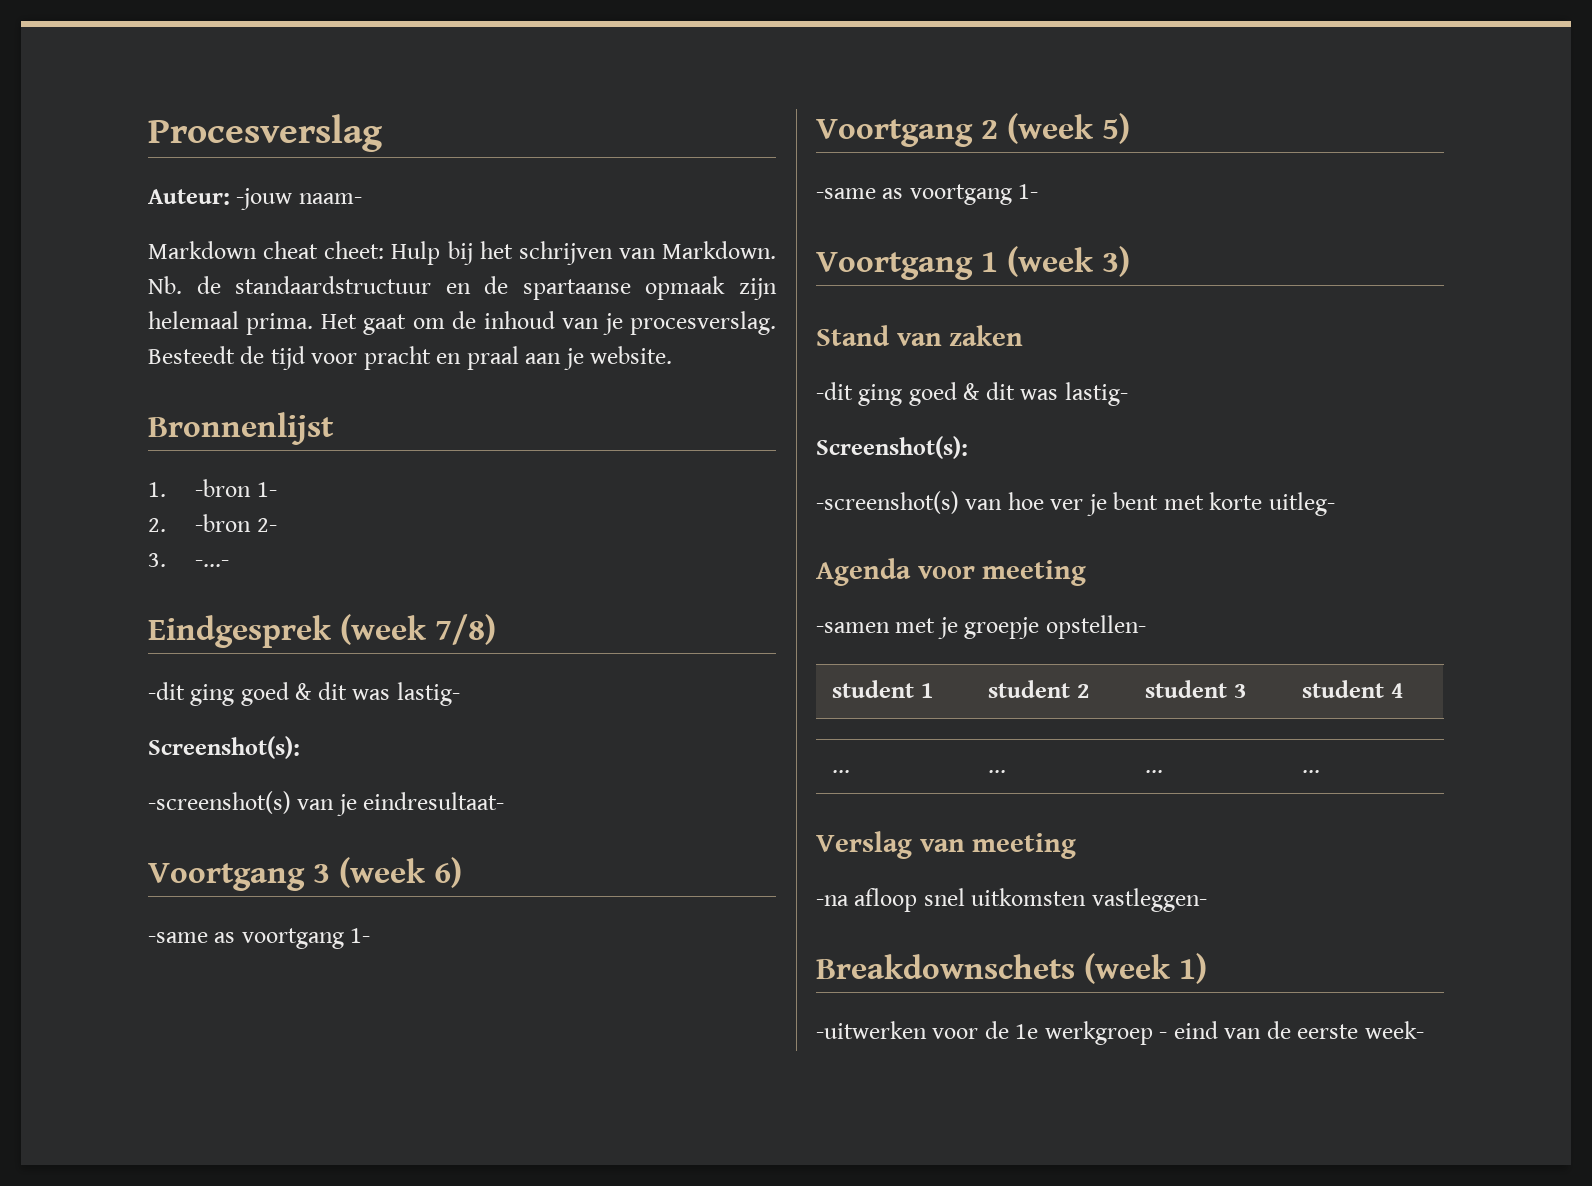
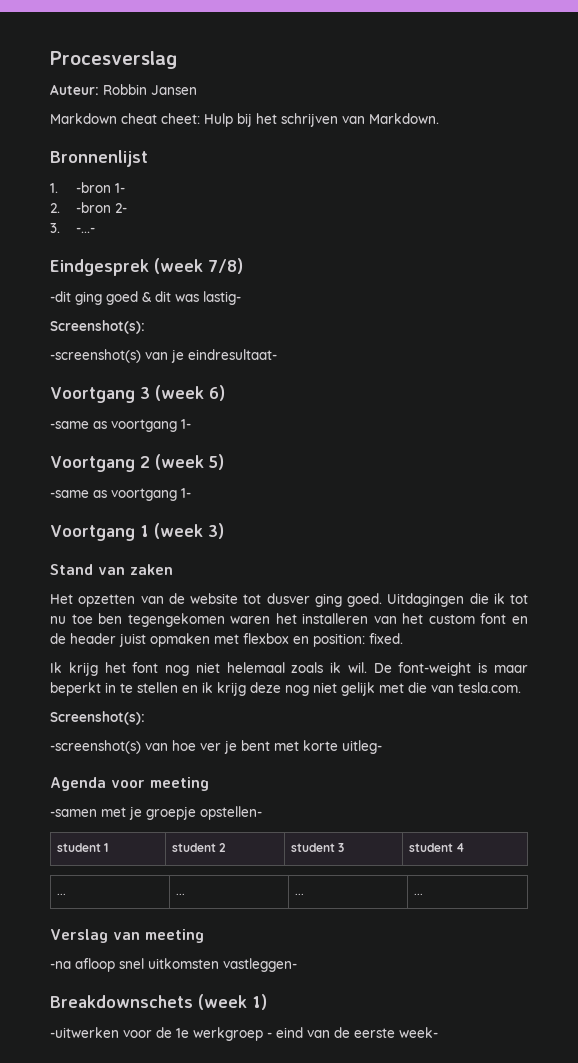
[236,188,362,210] -jouw naam- -> [103,84,197,95] Robbin Jansen
[148,276,777,300] [148,311,776,335] [148,346,673,370] Nb. de standaardstructuur en de spartaanse opmaak zijn helemaal prima. Het gaat om de inhoud van je procesverslag. Besteedt de tijd voor pracht en praal aan je website. -> (439, 118) none
[816,382,1128,406] -dit ging goed & dit was lastig- -> [50,593,528,607] [50,613,528,627] [50,633,403,647] [50,662,528,676] [50,682,521,696] Het opzetten van de website tot dusver ging goed. Uitdagingen die ik tot nu toe ben tegengekomen waren het installeren van het custom font en de header juist opmaken met flexbox en position: fixed. // Ik krijg het font nog niet helemaal zoals ik wil. De font-weight is maar beperkt in te stellen en ik krijg deze nog niet gelijk met die van tesla.com.

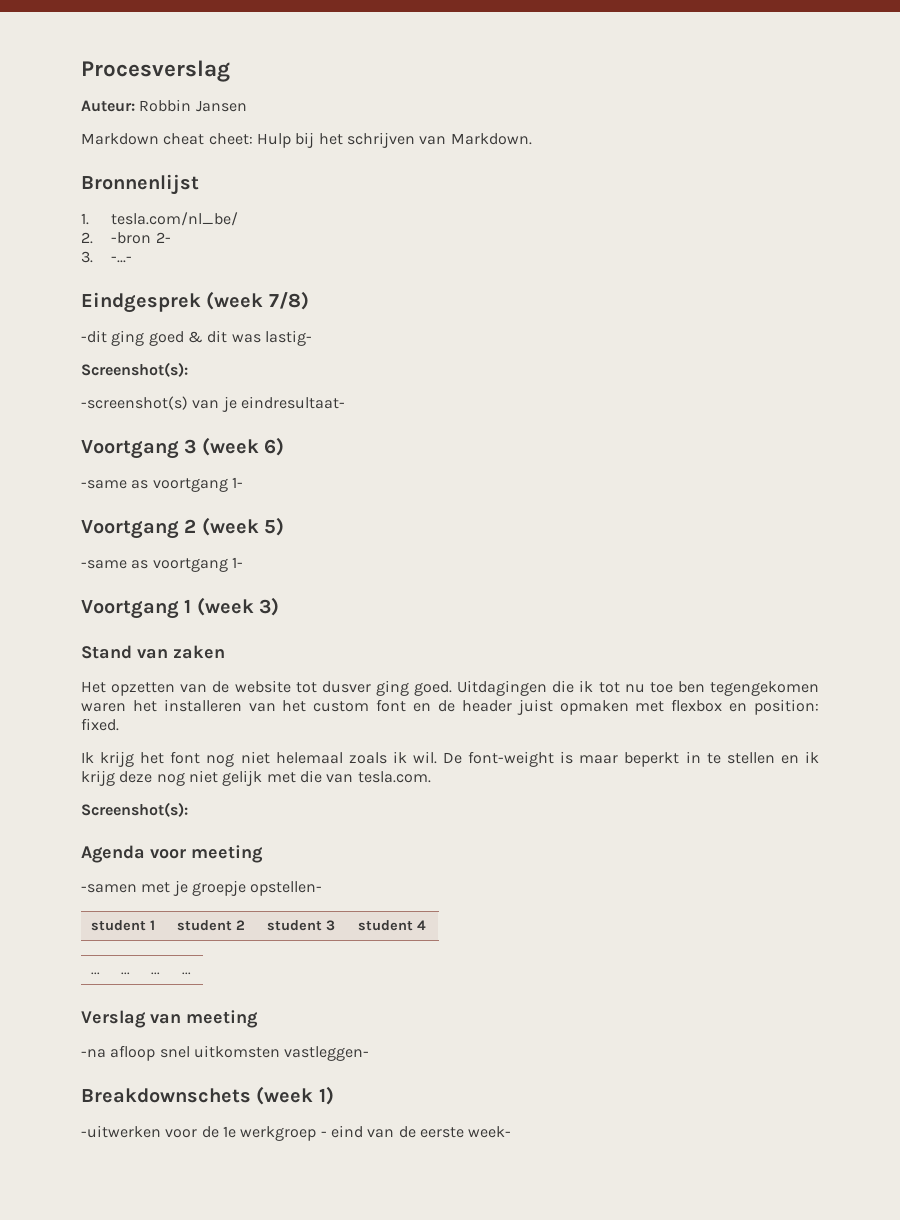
[75,182,125,193] -bron 1- -> [111,212,239,226] tesla.com/nl_be/
[50,740,382,754] // -screenshot(s) van hoe ver je bent met korte uitleg- -> (188, 809) none

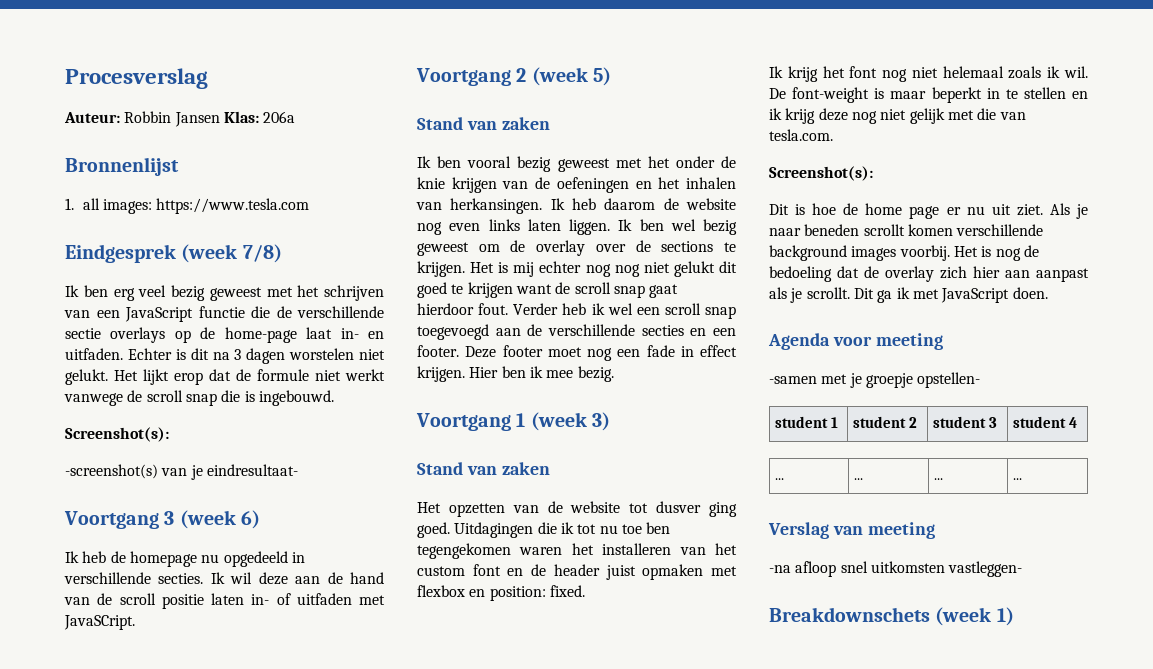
[81,132,532,148] [81,174,199,195] [81,212,239,226] [81,232,171,244] [81,251,133,263] [81,291,309,313] [81,330,312,346] // Markdown cheat cheet: Hulp bij het schrijven van Markdown. // Bronnenlijst // 1. tesla.com/nl_be/ // 2. -bron 2- // 3. -...- // Eindgesprek (week 7/8) // -dit ging goed & dit was lastig- -> [223,111,296,123] [65,157,179,176] [65,198,310,214] [65,244,282,263] [65,285,384,301] [64,306,384,322] [65,327,384,343] [65,348,385,364] [65,369,385,385] [64,390,334,406] Klas: 206a // Bronnenlijst // 1. all images: https://www.tesla.com // Eindgesprek (week 7/8) // Ik ben erg veel bezig geweest met het schrijven van een JavaScript functie die de verschillende sectie overlays op de home-page laat in- en uitfaden. Echter is dit na 3 dagen worstelen niet gelukt. Het lijkt erop dat de formule niet werkt vanwege de scroll snap die is ingebouwd.
[81,477,243,492] [81,517,285,539] [81,557,243,572] -same as voortgang 1- // Voortgang 2 (week 5) // -same as voortgang 1- -> [65,551,305,567] [64,572,384,585] [64,593,385,609] [64,615,135,630] [416,67,612,86] [417,117,550,130] [417,156,736,172] [417,177,736,193] [416,198,736,214] [417,219,737,235] [417,240,736,256] [417,261,737,277] [417,282,679,298] [417,303,736,319] [417,324,736,340] [417,345,737,361] [417,366,614,382] Ik heb de homepage nu opgedeeld in verschillende secties. Ik wil deze aan de hand van de scroll positie laten in- of uitfaden met JavaSCript. // Voortgang 2 (week 5) // Stand van zaken // Ik ben vooral bezig geweest met het onder de knie krijgen van de oefeningen en het inhalen van herkansingen. Ik heb daarom de website nog even links laten liggen. Ik ben wel bezig geweest om de overlay over de sections te krijgen. Het is mij echter nog nog niet gelukt dit goed te krijgen want de scroll snap gaat hierdoor fout. Verder heb ik wel een scroll snap toegevoegd aan de verschillende secties en een footer. Deze footer moet nog een fade in effect krijgen. Hier ben ik mee bezig.
(188, 809) none -> [769,203,1088,219] [769,224,1044,236] [769,245,1039,261] [769,266,1089,282] [769,287,1048,303] // Dit is hoe de home page er nu uit ziet. Als je naar beneden scrollt komen verschillende background images voorbij. Het is nog de bedoeling dat de overlay zich hier aan aanpast als je scrollt. Dit ga ik met JavaScript doen.
[81,1125,512,1141] // -uitwerken voor de 1e werkgroep - eind van de eerste week- -> (1014, 616) none

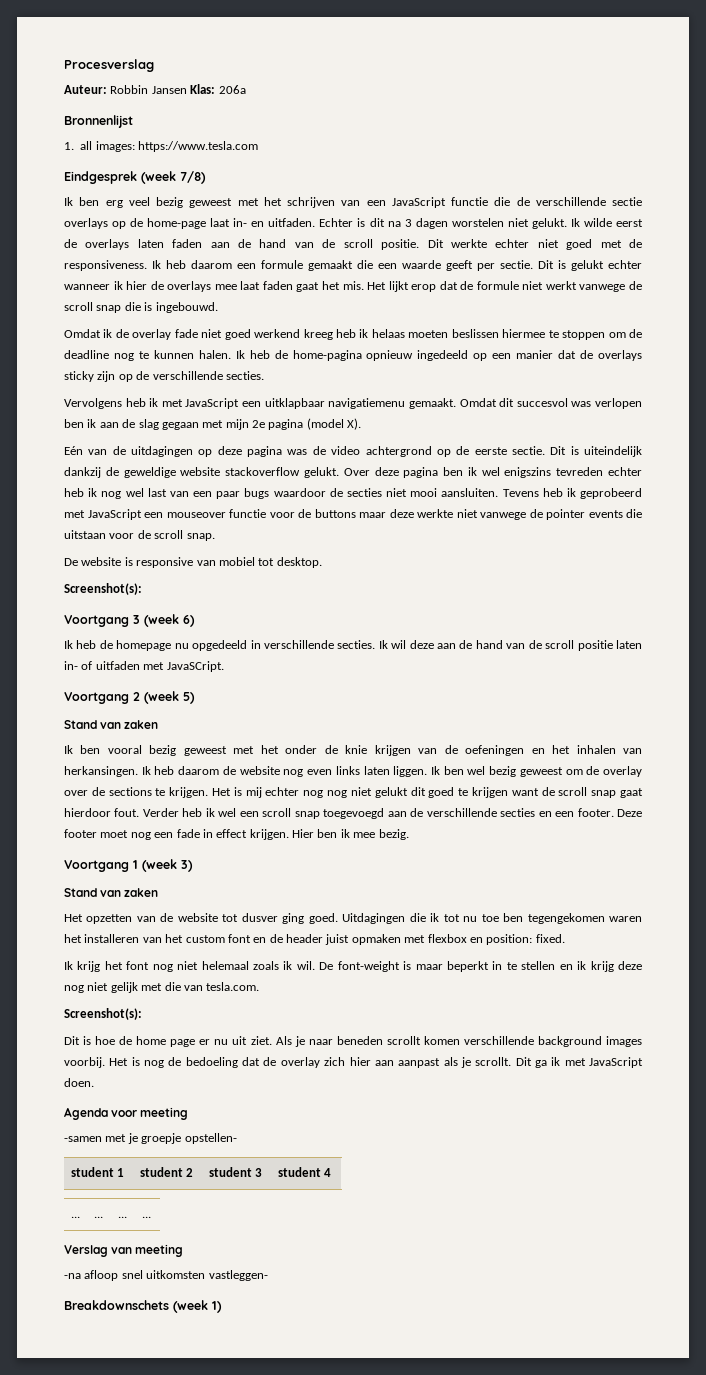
(108, 377) none -> [570,218,643,227] [64,239,642,250] [64,260,642,271] [64,281,364,292] Ik wilde eerst de overlays laten faden aan de hand van de scroll positie. Dit werkte echter niet goed met de responsiveness. Ik heb daarom een formule gemaakt die een waarde geeft per sectie. Dit is gelukt echter wanneer ik hier de overlays mee laat faden gaat het mis.
[65,427,169,442] [65,464,298,480] Screenshot(s): // -screenshot(s) van je eindresultaat- -> [64,329,643,340] [64,350,642,361] [64,371,264,382] [64,398,643,409] [64,418,362,430] [64,446,643,457] [64,467,642,478] [64,488,643,499] [64,509,642,520] [64,530,215,541] [64,557,322,568] [64,583,142,595] Omdat ik de overlay fade niet goed werkend kreeg heb ik helaas moeten beslissen hiermee te stoppen om de deadline nog te kunnen halen. Ik heb de home-pagina opnieuw ingedeeld op een manier dat de overlays sticky zijn op de verschillende secties. // Vervolgens heb ik met JavaScript een uitklapbaar navigatiemenu gemaakt. Omdat dit succesvol was verlopen ben ik aan de slag gegaan met mijn 2e pagina (model X). // Eén van de uitdagingen op deze pagina was de video achtergrond op de eerste sectie. Dit is uiteindelijk dankzij de geweldige website stackoverflow gelukt. Over deze pagina ben ik wel enigszins tevreden echter heb ik nog wel last van een paar bugs waardoor de secties niet mooi aansluiten. Tevens heb ik geprobeerd met JavaScript een mouseover functie voor de buttons maar deze werkte niet vanwege de pointer events die uitstaan voor de scroll snap. // De website is responsive van mobiel tot desktop. // Screenshot(s):

